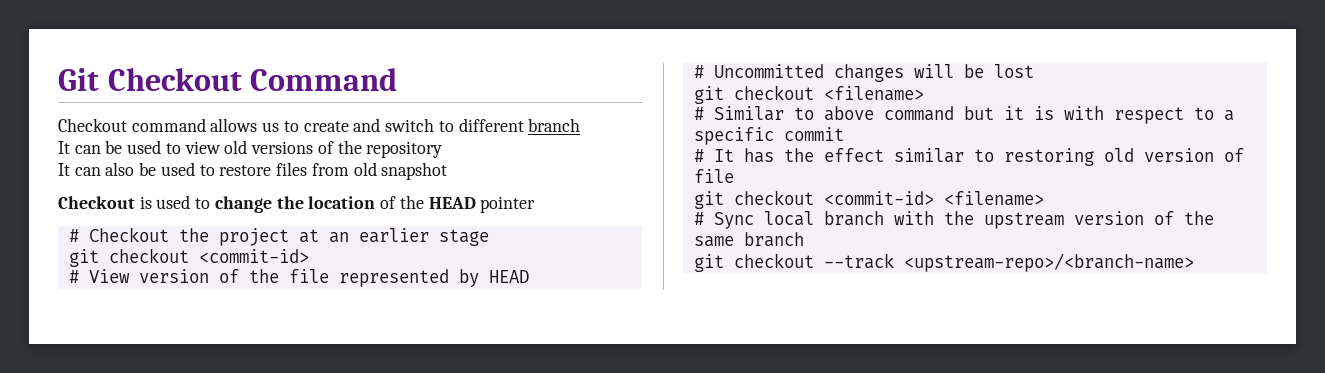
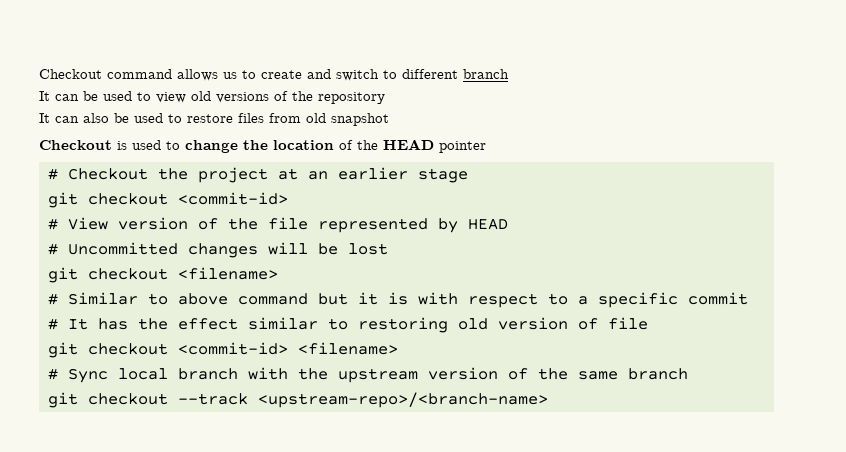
[58,68,398,91] Git Checkout Command // -> (39, 74) none

